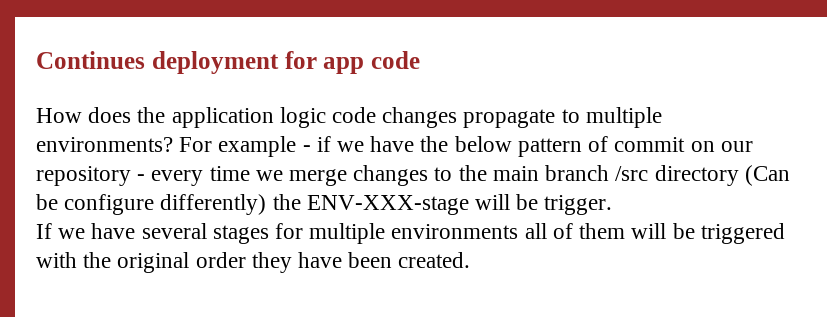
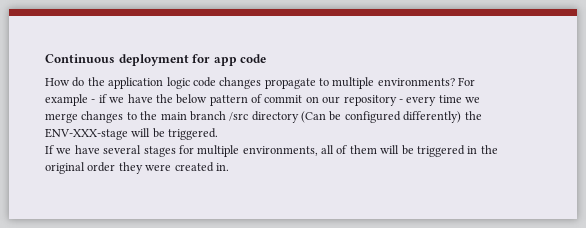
[36,51,145,69] Continues -> [45,54,115,63] Continuous
[88,107,132,123] does -> [72,77,85,87] do
[64,194,155,215] configure -> [344,111,401,123] configured
[544,195,613,215] trigger. -> [168,128,219,140] triggered.
[391,224,519,239] environments -> [242,146,318,156] environments,
[36,252,77,268] with -> [467,146,478,154] in
[298,252,471,268] have been created. -> [145,162,229,172] were created in.

